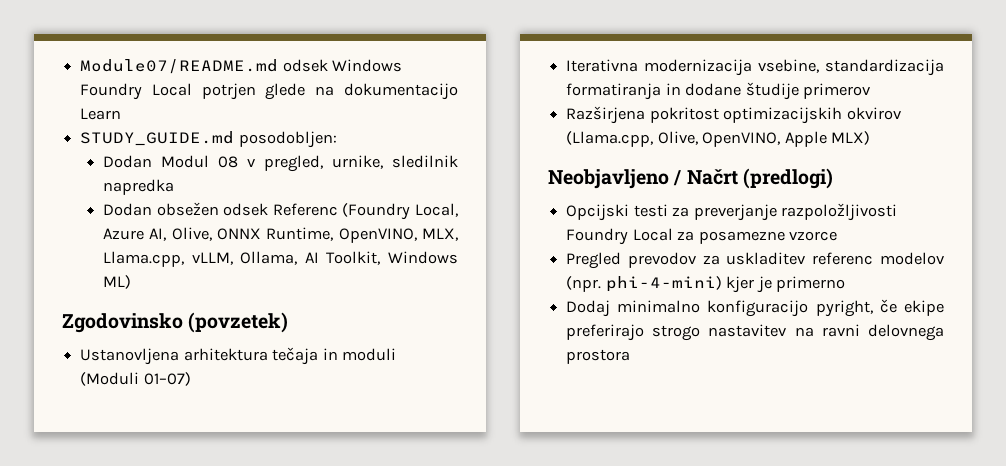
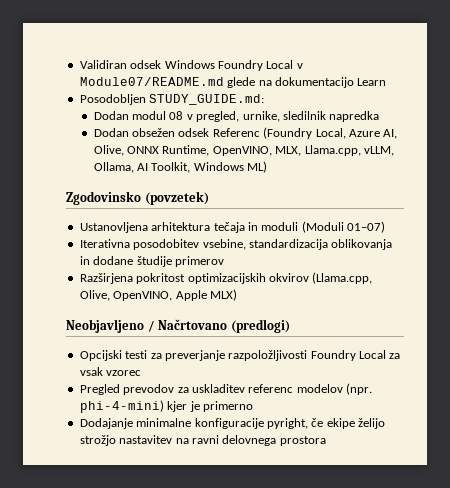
[80,59,279,74] Module07/README.md -> [79,60,127,69] Validiran
[201,83,256,100] potrjen -> [296,63,303,69] [79,77,224,86] v Module07/README.md
[80,131,337,148] [102,155,209,168] STUDY_GUIDE.md posodobljen: // Dodan Modul -> [79,94,265,105] [93,111,167,120] Posodobljen STUDY_GUIDE.md: // Dodan modul
[644,59,753,76] modernizacija -> [133,239,200,250] posodobitev
[566,83,662,100] formatiranja -> [331,239,393,250] oblikovanja
[686,169,738,185] Načrt -> [158,319,228,330] Načrtovano
[698,231,837,244] posamezne vzorce -> [79,367,142,376] vsak vzorec
[566,300,809,317] Dodaj minimalno konfiguracijo -> [79,418,264,429] Dodajanje minimalne konfiguracije
[566,324,701,341] preferirajo strogo -> [358,418,385,429] [79,435,116,446] želijo strožjo

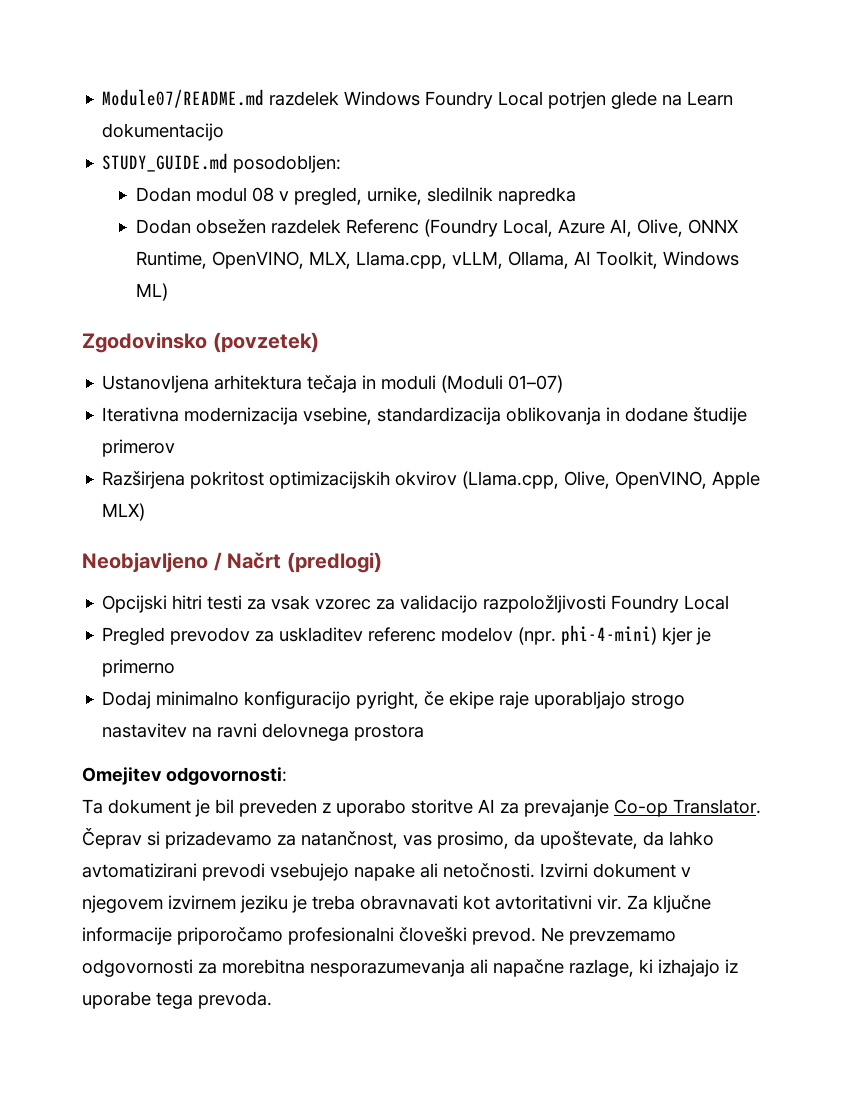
[79,60,162,69] Validiran odsek -> [102,89,340,108] Module07/README.md razdelek
[296,63,303,69] [79,77,224,86] v Module07/README.md -> [548,91,607,109] potrjen
(272, 83) none -> [687,91,734,106] Learn
[357,78,387,86] [79,94,265,105] Learn // Posodobljen STUDY_GUIDE.md: -> [102,153,342,173] // STUDY_GUIDE.md posodobljen:
[178,128,210,137] odsek -> [270,219,341,234] razdelek
[133,239,200,250] posodobitev -> [184,407,299,425] modernizacija
[158,319,228,330] Načrtovano -> [227,552,282,569] Načrt
(122, 355) none -> [172,595,203,610] hitri
[164,350,225,361] preverjanje -> [271,595,479,613] vsak vzorec za validacijo
[389,353,401,359] [79,367,142,376] za vsak vzorec -> (730, 602) none
[79,418,385,429] [79,435,116,446] Dodajanje minimalne konfiguracije pyright, če ekipe želijo strožjo -> [102,691,686,709] Dodaj minimalno konfiguracijo pyright, če ekipe raje uporabljajo strogo
(326, 441) none -> [82,767,287,785] [82,799,761,817] [82,827,714,849] [82,863,691,881] [82,895,711,913] [82,927,676,945] [82,959,738,977] [82,991,272,1009] // Omejitev odgovornosti: // Ta dokument je bil preveden z uporabo storitve AI za prevajanje Co-op Translator. Čeprav si prizadevamo za natančnost, vas prosimo, da upoštevate, da lahko avtomatizirani prevodi vsebujejo napake ali netočnosti. Izvirni dokument v njegovem izvirnem jeziku je treba obravnavati kot avtoritativni vir. Za ključne informacije priporočamo profesionalni človeški prevod. Ne prevzemamo odgovornosti za morebitna nesporazumevanja ali napačne razlage, ki izhajajo iz uporabe tega prevoda.

